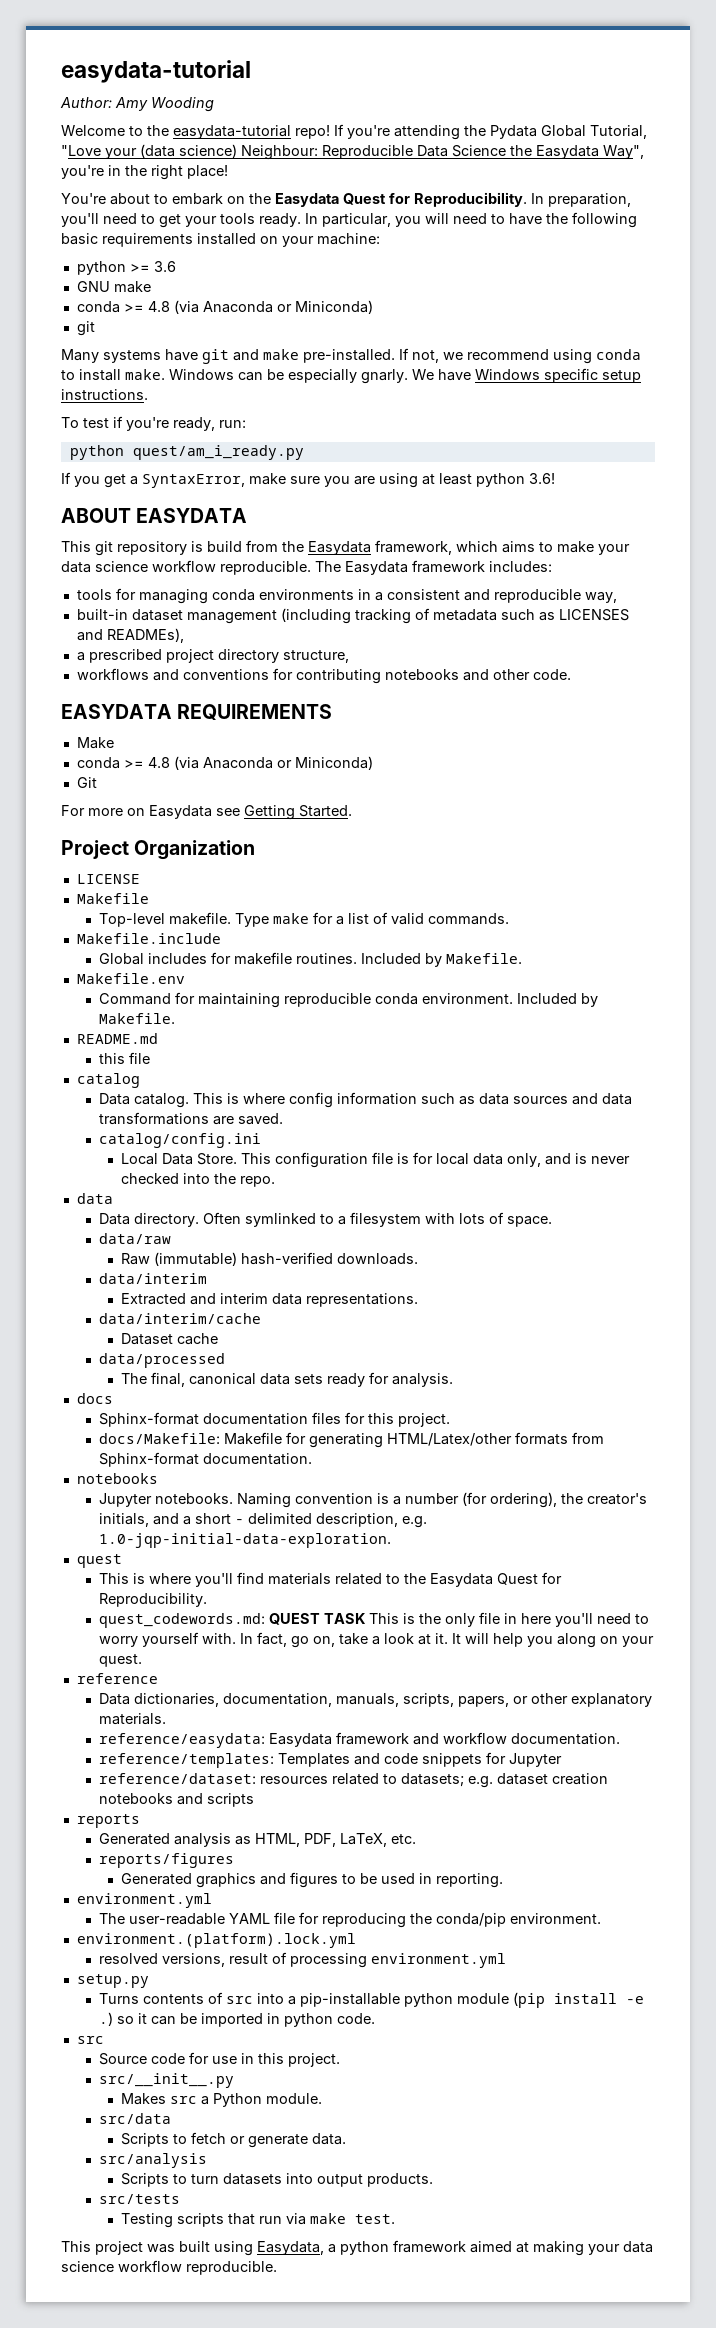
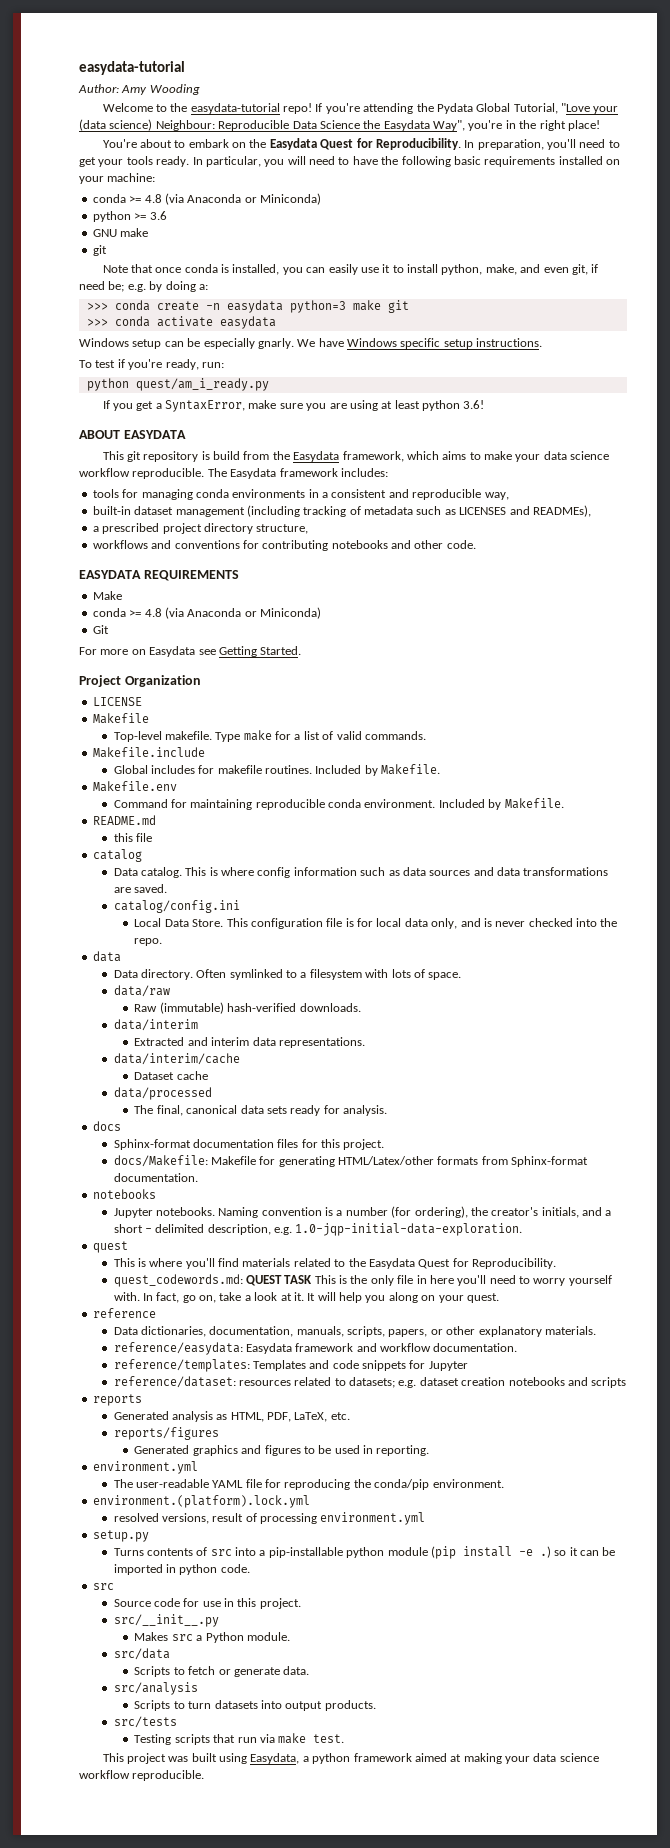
[76,261,176,275] [76,281,151,293] [76,300,373,314] [76,321,95,336] [61,348,641,364] [61,369,234,381] // python >= 3.6 // GNU make // conda >= 4.8 (via Anaconda or Miniconda) // git // Many systems have git and make pre-installed. If not, we recommend using conda to install make. Windows -> [92,193,321,205] [92,211,167,222] [92,228,149,237] [92,245,107,256] [102,264,599,275] [79,281,208,292] [86,300,409,313] [86,316,276,329] [79,338,162,349] // conda >= 4.8 (via Anaconda or Miniconda) // python >= 3.6 // GNU make // git // Note that once conda is installed, you can easily use it to install python, make, and even git, if need be; e.g. by doing a: // >>> conda create -n easydata python=3 make git // >>> conda activate easydata // Windows setup

